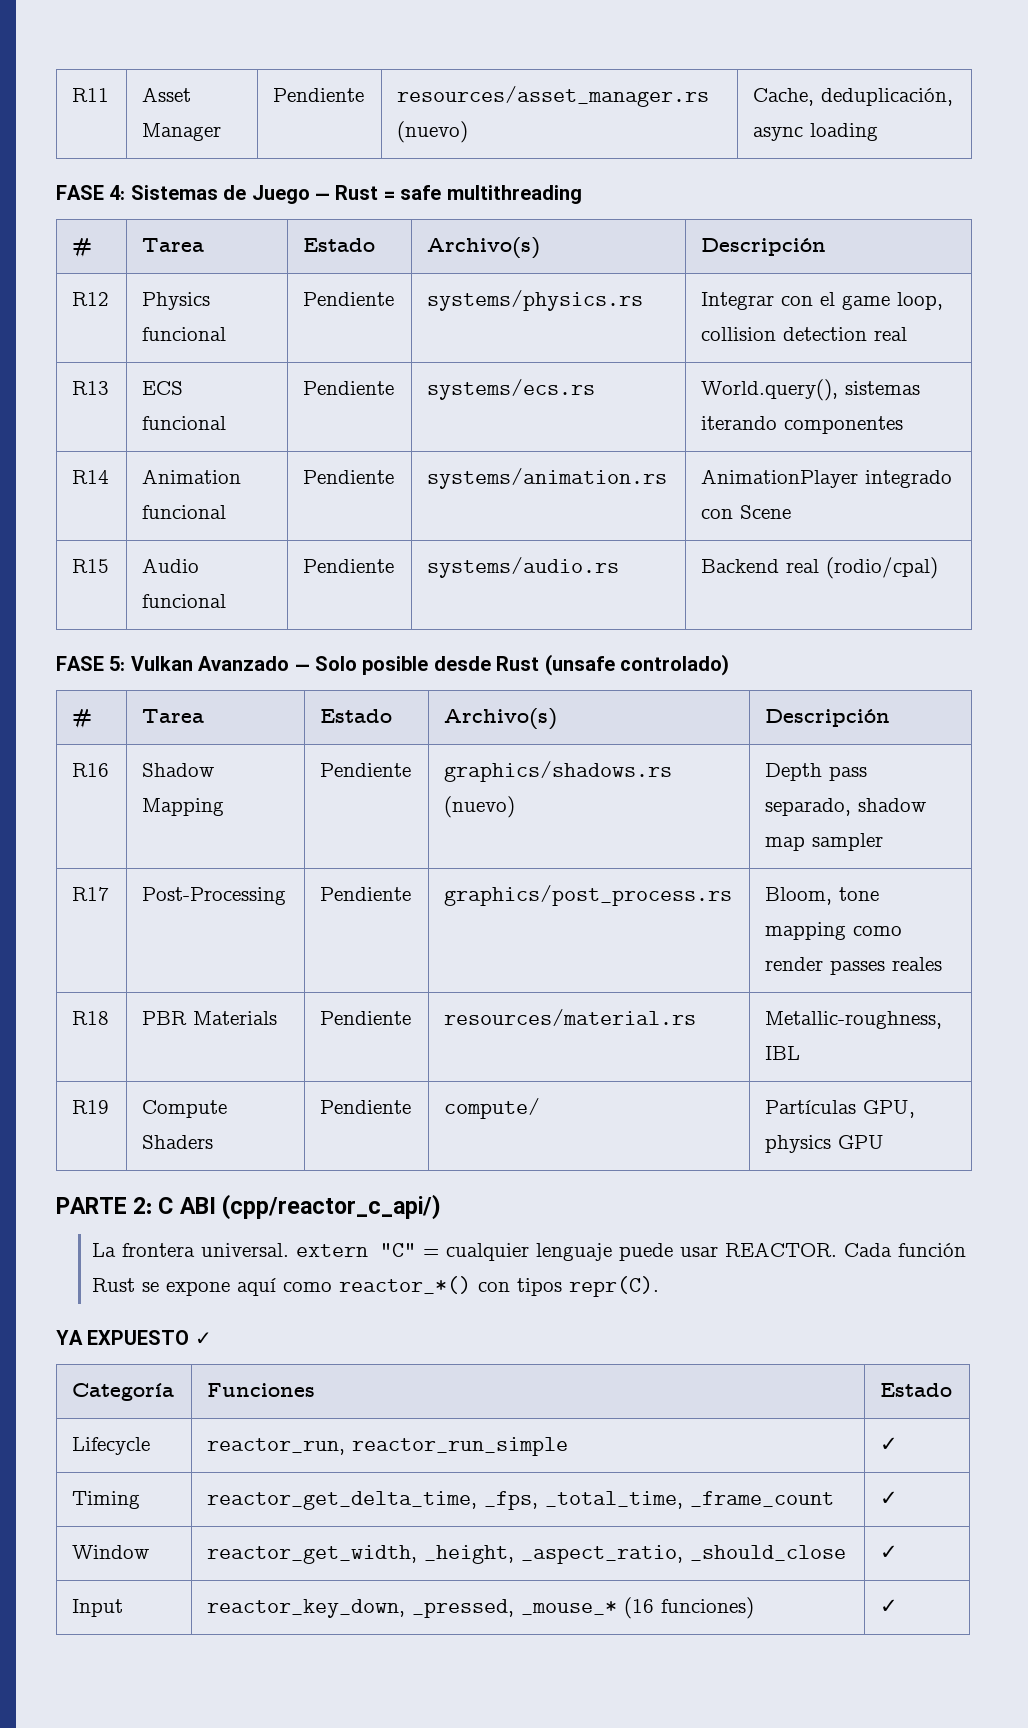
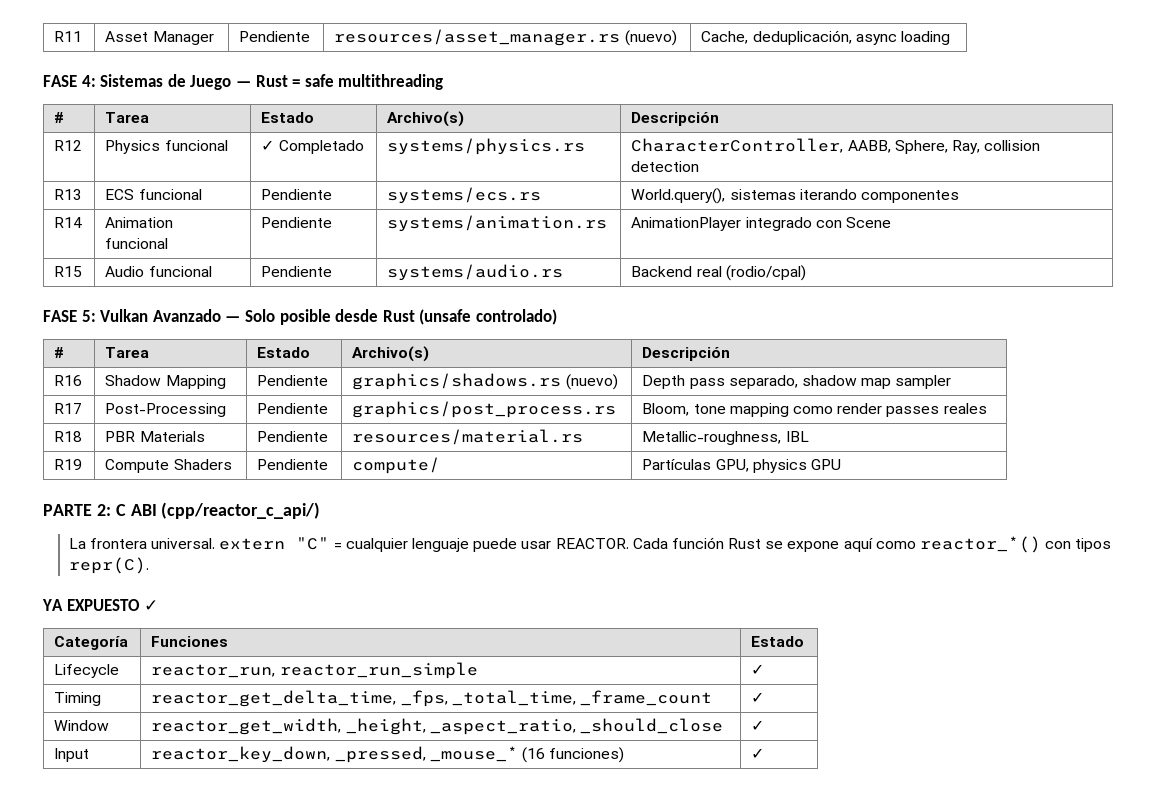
[303,292,395,306] Pendiente -> [261,140,364,154] ✓ Completado
[701,292,944,310] Integrar con el game loop, -> [631,138,981,154] CharacterController, AABB, Sphere, Ray,
[874,327,908,341] real -> (700, 166) none

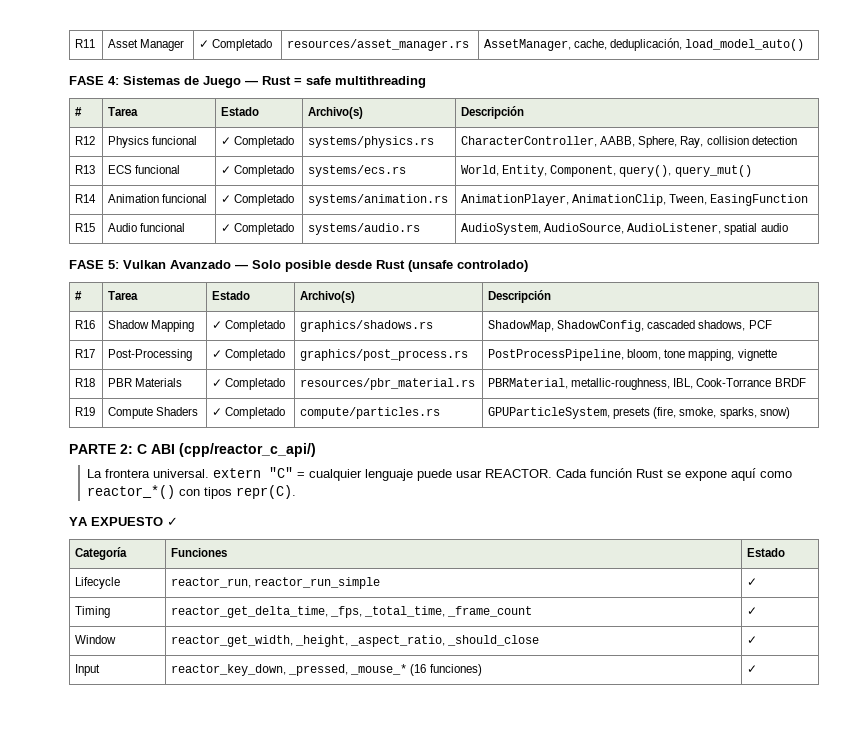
[239,31,311,42] Pendiente -> [199,39,273,51] ✓ Completado
[624,30,677,46] [701,30,951,45] (nuevo) | Cache, deduplicación, async loading -> [484,38,805,51] | AssetManager, cache, deduplicación, load_model_auto()
[261,189,333,200] Pendiente -> [221,165,295,177] ✓ Completado
[631,188,960,204] World.query(), sistemas iterando componentes -> [461,165,752,177] World, Entity, Component, query(), query_mut()
[261,217,333,228] Pendiente -> [221,194,295,206] ✓ Completado
[631,217,892,231] AnimationPlayer integrado con Scene -> [461,194,809,206] AnimationPlayer, AnimationClip, Tween, EasingFunction
[261,266,333,277] Pendiente -> [221,223,295,235] ✓ Completado
[631,265,806,281] Backend real (rodio/cpal) -> [461,223,788,235] AudioSystem, AudioSource, AudioListener, spatial audio
[257,375,329,386] Pendiente -> [212,320,286,332] ✓ Completado
[565,374,618,390] [642,375,952,389] (nuevo) | Depth pass separado, shadow map sampler -> [488,320,772,332] | ShadowMap, ShadowConfig, cascaded shadows, PCF
[257,403,329,414] Pendiente -> [212,349,286,361] ✓ Completado
[642,403,987,417] [54,431,83,442] [105,431,205,442] [257,431,329,442] [352,429,584,445] [642,431,809,445] [54,459,83,470] [105,459,232,473] [257,459,329,470] [352,457,441,474] [642,459,842,473] Bloom, tone mapping como render passes reales // R18 | PBR Materials | Pendiente | resources/material.rs | Metallic-roughness, IBL // R19 | Compute Shaders | Pendiente | compute/ | Partículas GPU, physics GPU -> [488,349,777,361] [75,378,96,387] [108,378,183,387] [212,378,286,390] [300,378,476,390] [488,378,806,390] [75,407,96,416] [108,407,199,419] [212,407,286,419] [300,407,441,419] [488,407,790,419] PostProcessPipeline, bloom, tone mapping, vignette // R18 | PBR Materials | ✓ Completado | resources/pbr_material.rs | PBRMaterial, metallic-roughness, IBL, Cook-Torrance BRDF // R19 | Compute Shaders | ✓ Completado | compute/particles.rs | GPUParticleSystem, presets (fire, smoke, sparks, snow)

